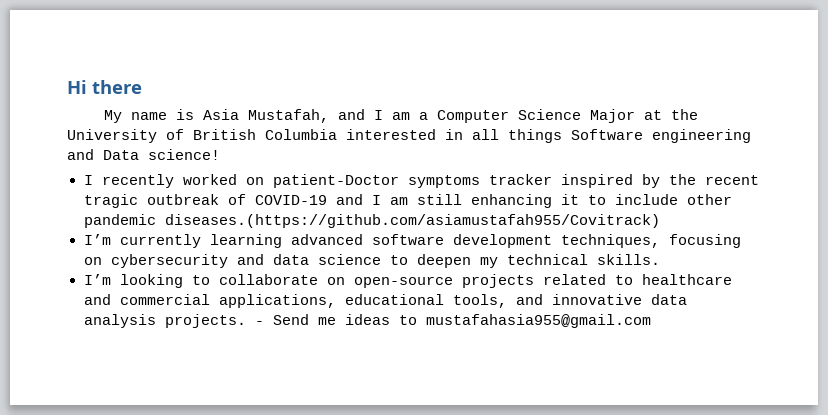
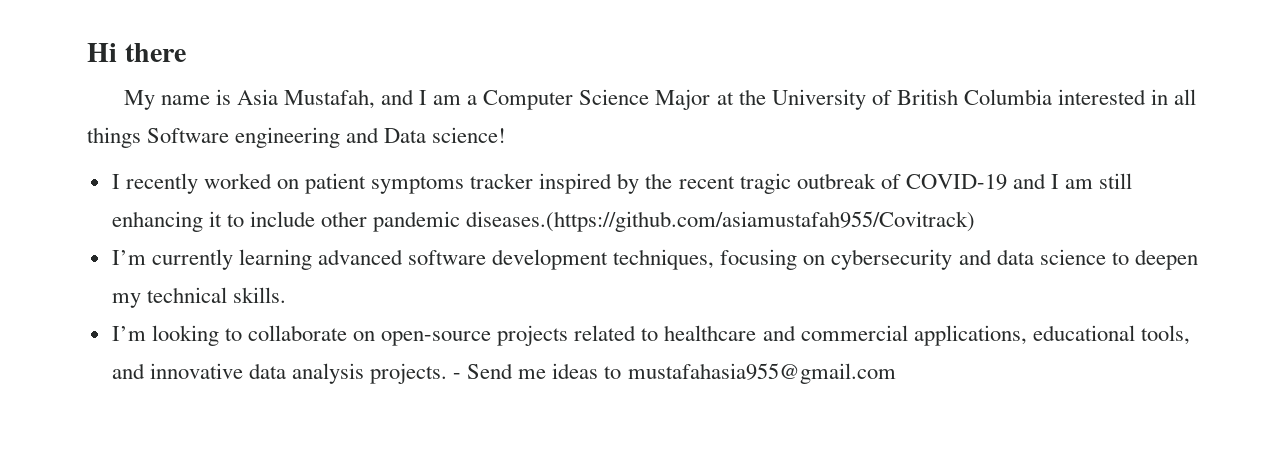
[272,174,399,188] patient-Doctor -> [305,173,367,194] patient

